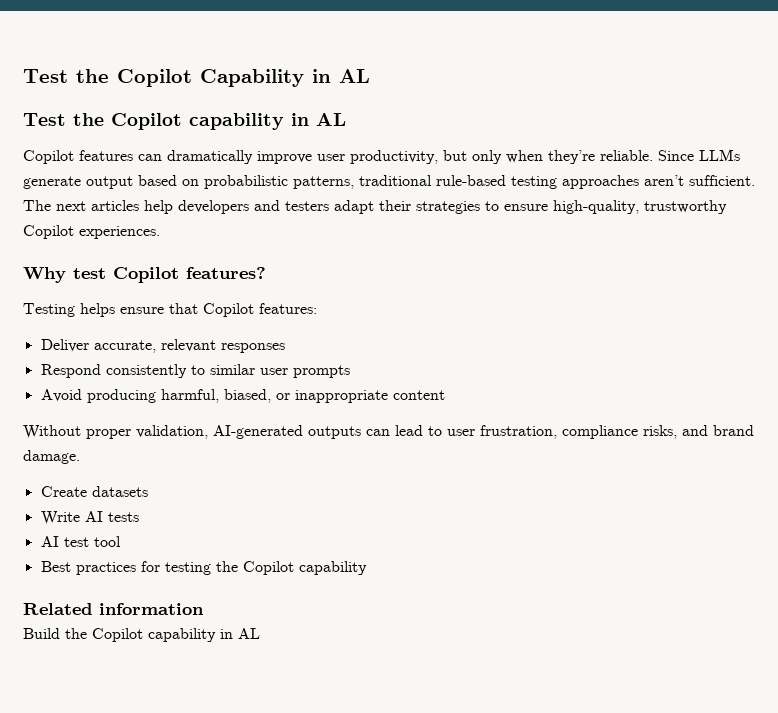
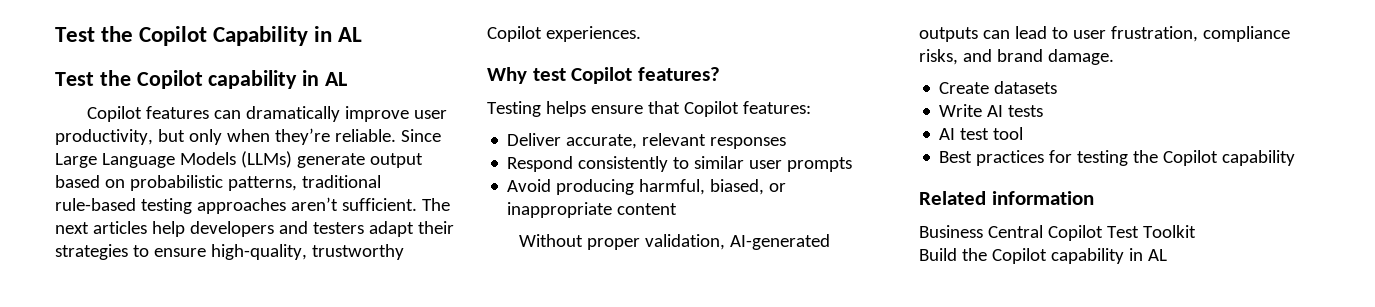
[699,149,740,161] LLMs -> [55,151,292,168] Large Language Models (LLMs)
(204, 609) none -> [919,225,1196,241] // Business Central Copilot Test Toolkit

